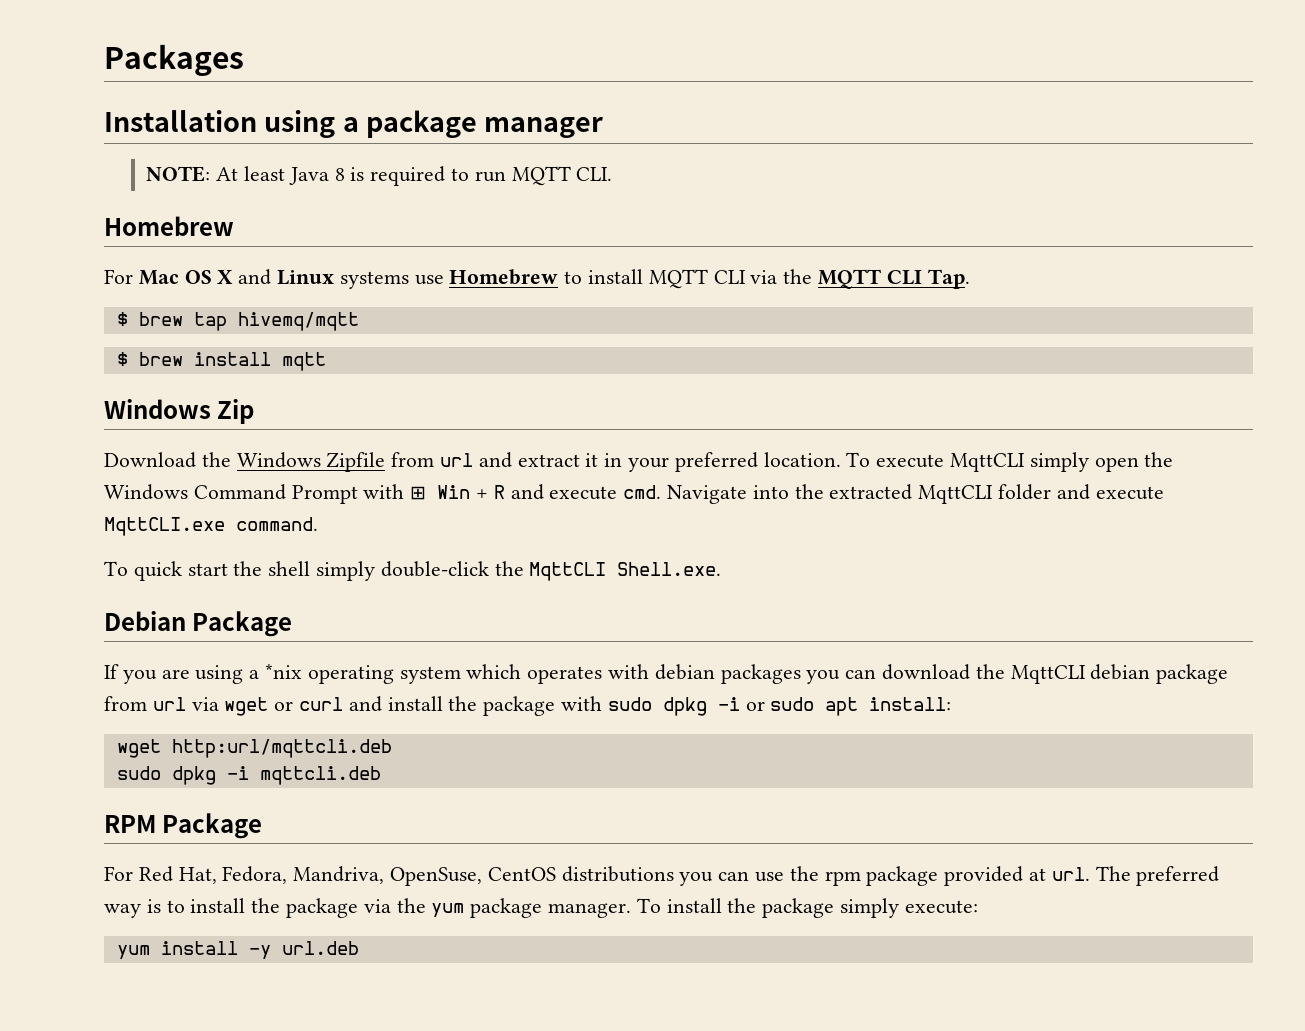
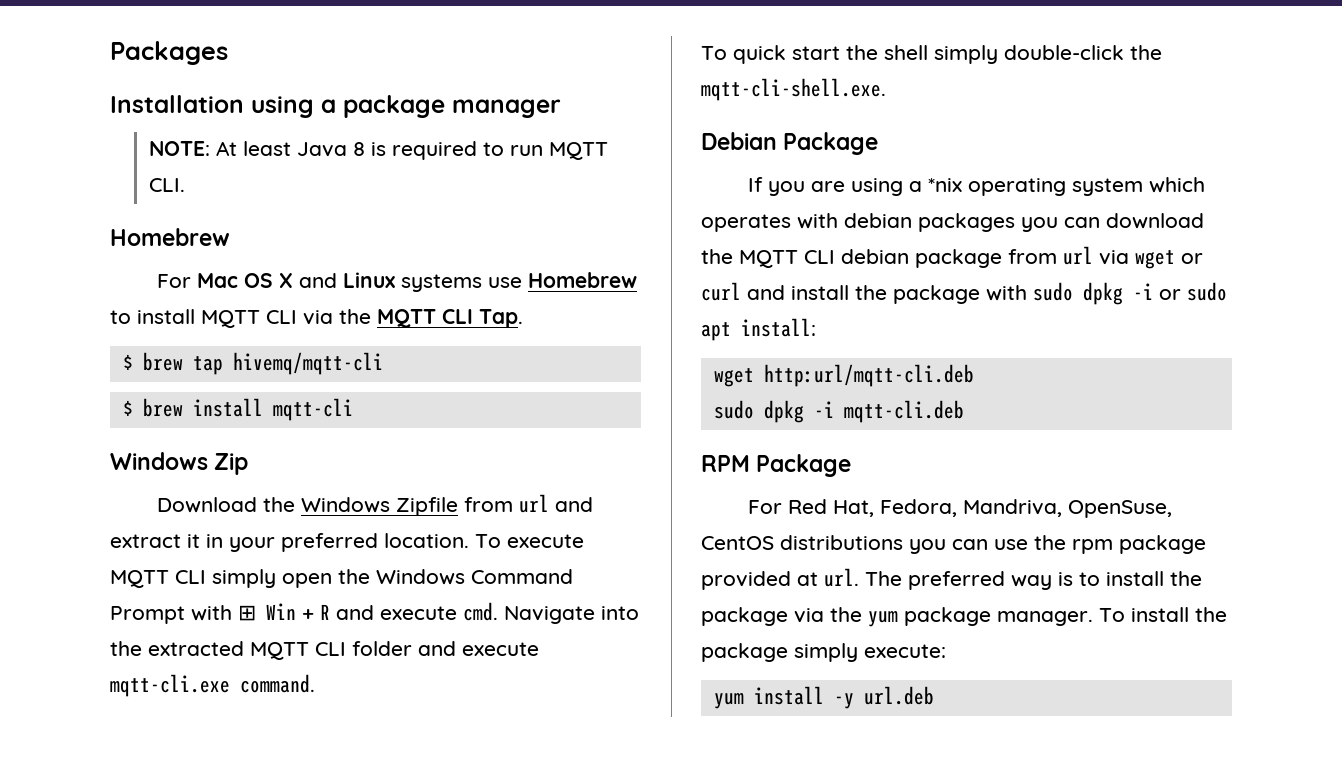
[237,312,359,331] hivemq/mqtt -> [232,352,383,375] hivemq/mqtt-cli
[281,352,326,371] mqtt -> [272,398,353,421] mqtt-cli
[950,453,1026,472] MqttCLI -> [110,570,206,588] MQTT CLI
[918,485,994,504] MqttCLI -> [250,642,346,660] MQTT CLI
[104,517,225,536] MqttCLI.exe -> [110,674,230,697] mqtt-cli.exe
[529,562,722,581] MqttCLI Shell.exe. -> [701,78,886,101] mqtt-cli-shell.exe.
[1010,665,1086,684] MqttCLI -> [739,250,835,268] MQTT CLI
[171,739,392,758] [116,766,381,785] http:url/mqttcli.deb // sudo dpkg -i mqttcli.deb -> [763,364,974,387] [713,400,964,423] http:url/mqtt-cli.deb // sudo dpkg -i mqtt-cli.deb

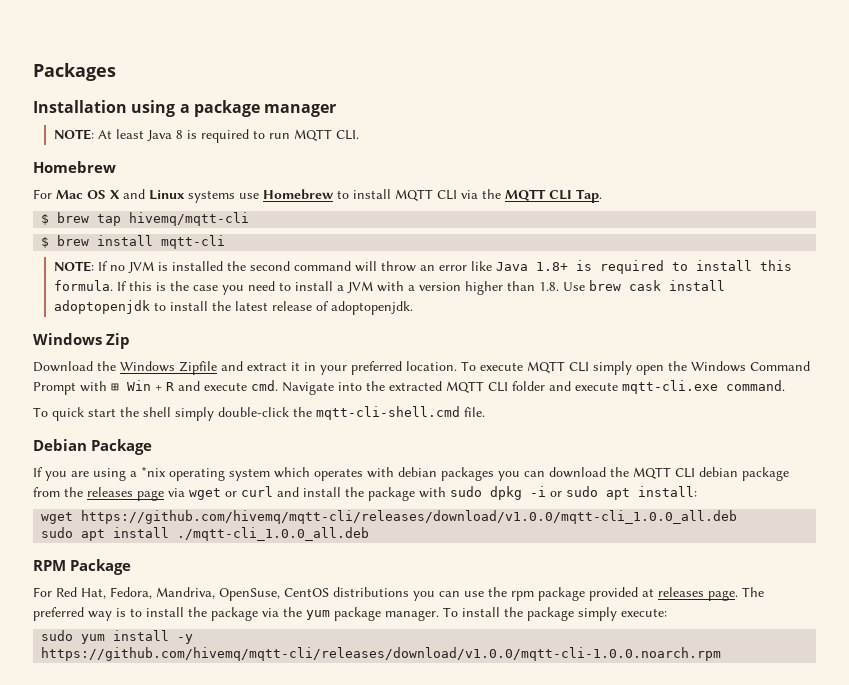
(353, 409) none -> [54,260,793,274] [54,280,726,295] [54,300,414,315] // NOTE: If no JVM is installed the second command will throw an error like Java 1.8+ is required to install this formula. If this is the case you need to install a JVM with a version higher than 1.8. Use brew cask install adoptopenjdk to install the latest release of adoptopenjdk.
[464,494,550,513] from url -> (217, 368) none
[701,78,886,101] mqtt-cli-shell.exe. -> [316,406,485,420] mqtt-cli-shell.cmd file.
[1063,246,1093,265] url -> [64,487,164,501] the releases page
[763,364,974,387] [713,400,964,423] http:url/mqtt-cli.deb // sudo dpkg -i mqtt-cli.deb -> [81,510,738,524] [41,527,370,541] https://github.com/hivemq/mqtt-cli/releases/download/v1.0.0/mqtt-cli_1.0.0_all.deb // sudo apt install ./mqtt-cli_1.0.0_all.deb
[824,568,859,587] url. -> [658,587,738,601] releases page.
(946, 651) none -> [41,630,74,641] sudo
[863,686,934,705] url.deb -> [41,647,722,661] https://github.com/hivemq/mqtt-cli/releases/download/v1.0.0/mqtt-cli-1.0.0.noarch.rpm

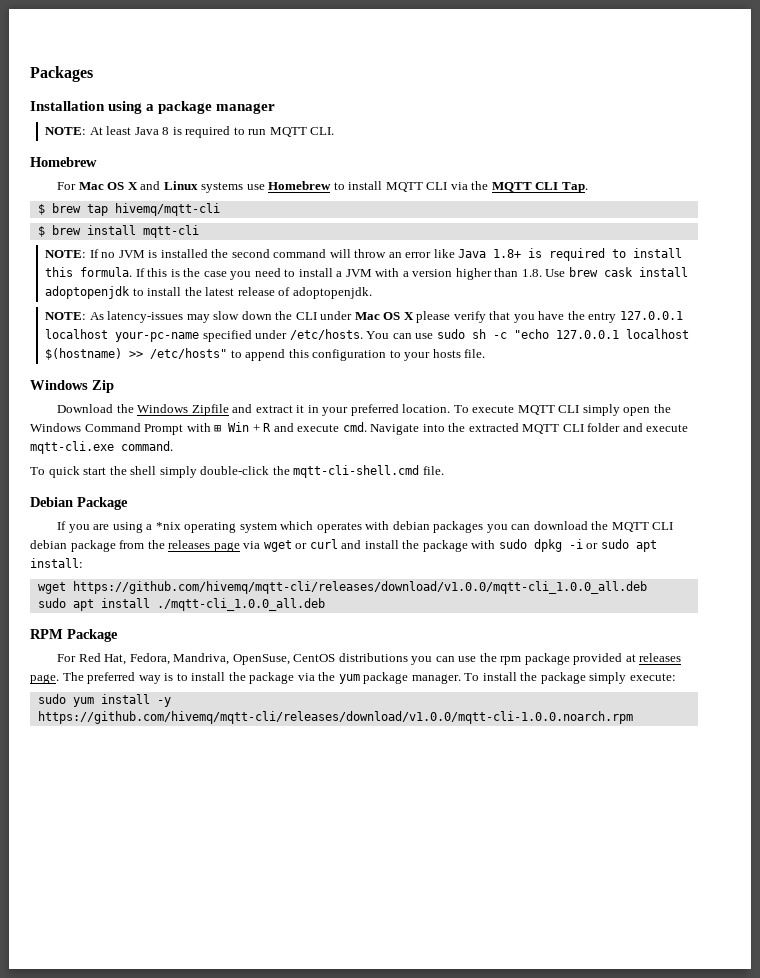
(414, 308) none -> [44,311,683,323] [44,329,689,342] [44,348,486,361] // NOTE: As latency-issues may slow down the CLI under Mac OS X please verify that you have the entry 127.0.0.1 localhost your-pc-name specified under /etc/hosts. You can use sudo sh -c "echo 127.0.0.1 localhost $(hostname) >> /etc/hosts" to append this configuration to your hosts file.

